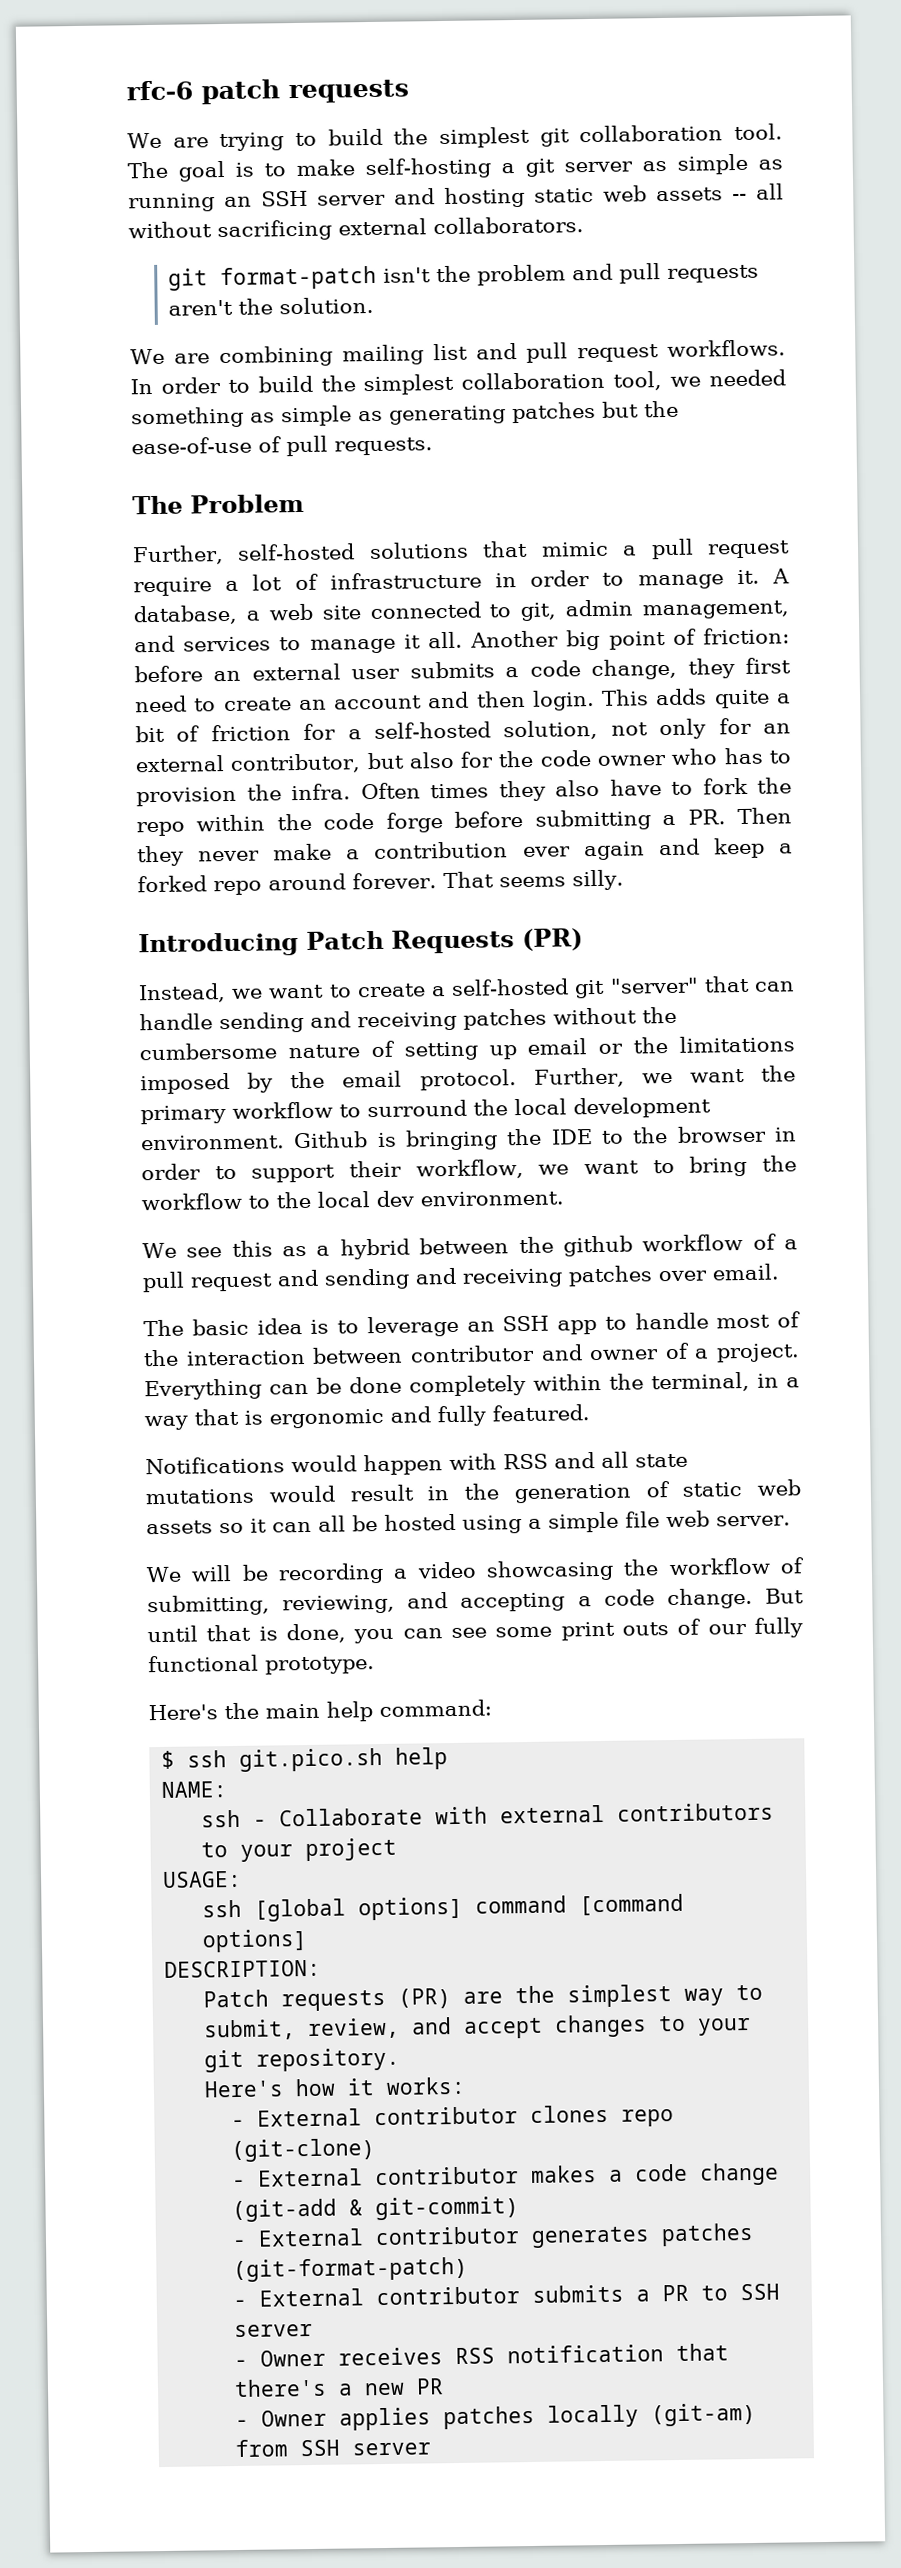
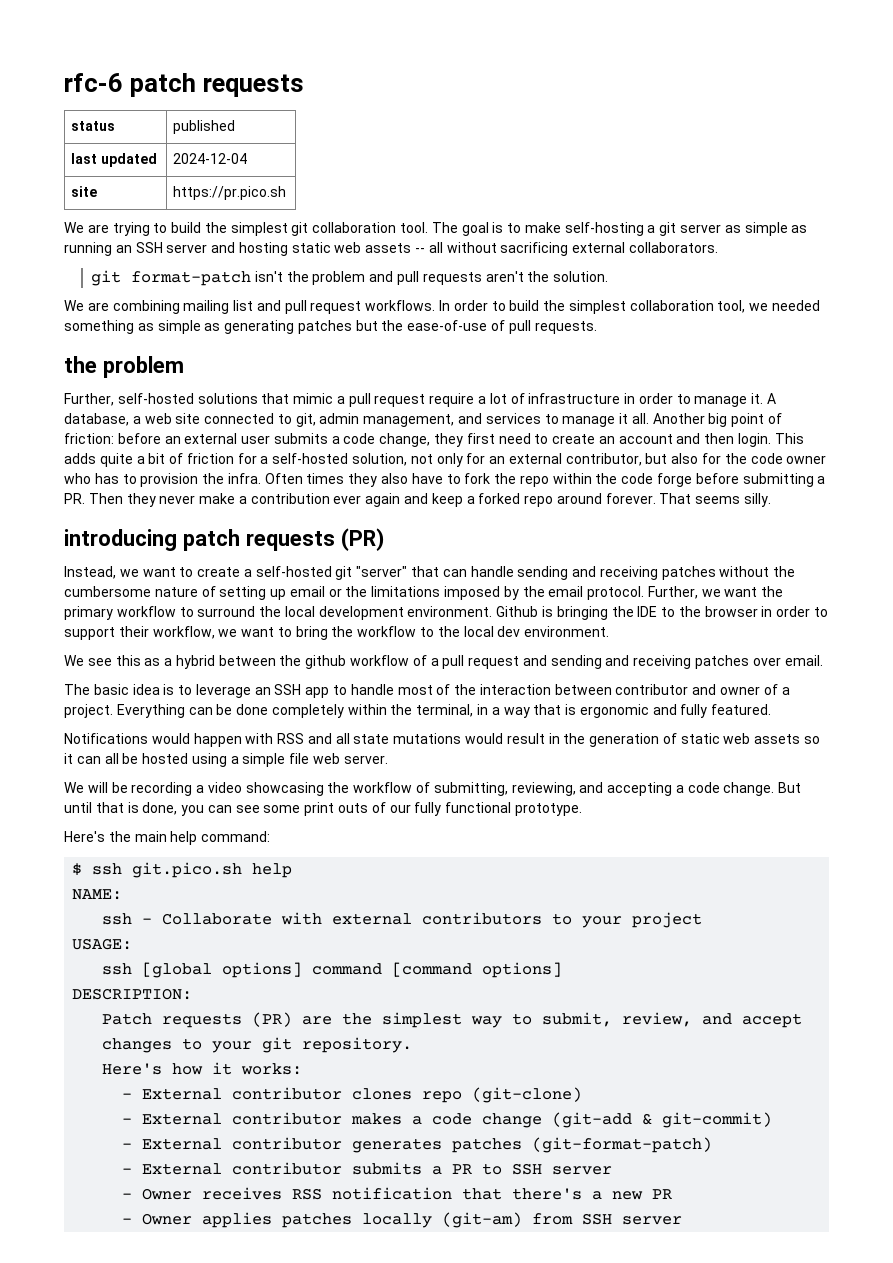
(409, 91) none -> [71,121,116,131] [173,120,236,134] [71,153,158,167] [173,153,248,164] [71,186,98,197] [173,186,287,200] // status | published // last updated | 2024-12-04 // site | https://pr.pico.sh
[132,493,304,515] The Problem -> [64,356,184,378] the problem
[138,929,515,958] Introducing Patch Requests -> [64,529,335,551] introducing patch requests

